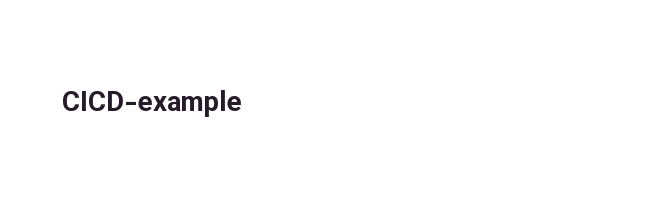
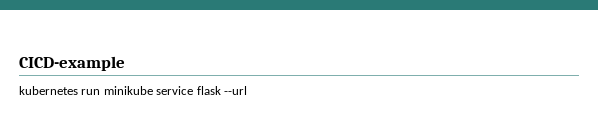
(242, 103) none -> [19,86,247,95] // kubernetes run minikube service flask --url

